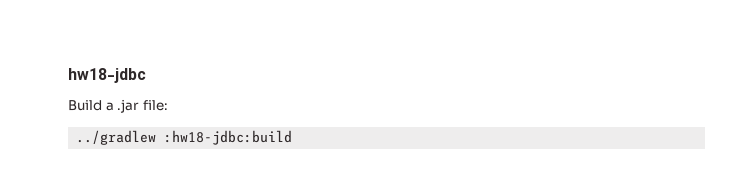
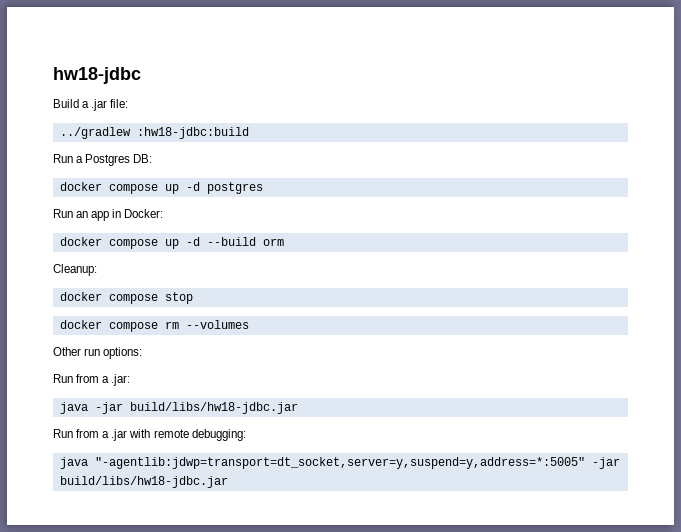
(293, 137) none -> [53,154,153,166] [59,182,263,194] [53,209,164,221] [59,237,284,249] [53,264,97,276] [59,292,193,304] [59,320,249,332] [53,347,143,359] [53,374,131,386] [59,402,298,414] [53,429,246,441] [59,457,620,469] [59,476,228,488] // Run a Postgres DB: // docker compose up -d postgres // Run an app in Docker: // docker compose up -d --build orm // Cleanup: // docker compose stop // docker compose rm --volumes // Other run options: // Run from a .jar: // java -jar build/libs/hw18-jdbc.jar // Run from a .jar with remote debugging: // java "-agentlib:jdwp=transport=dt_socket,server=y,suspend=y,address=*:5005" -jar build/libs/hw18-jdbc.jar

